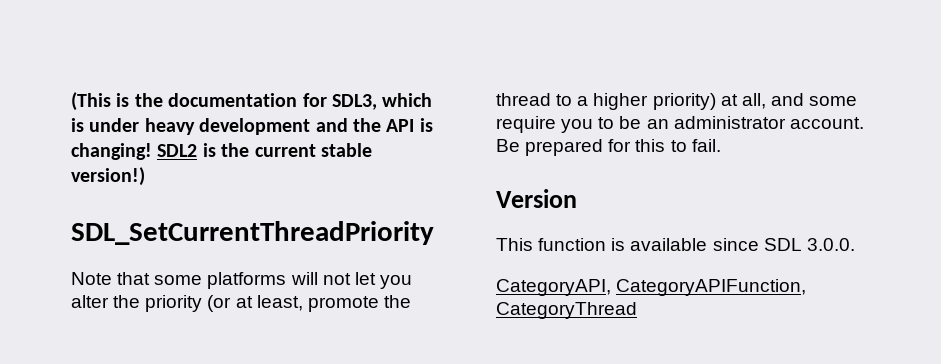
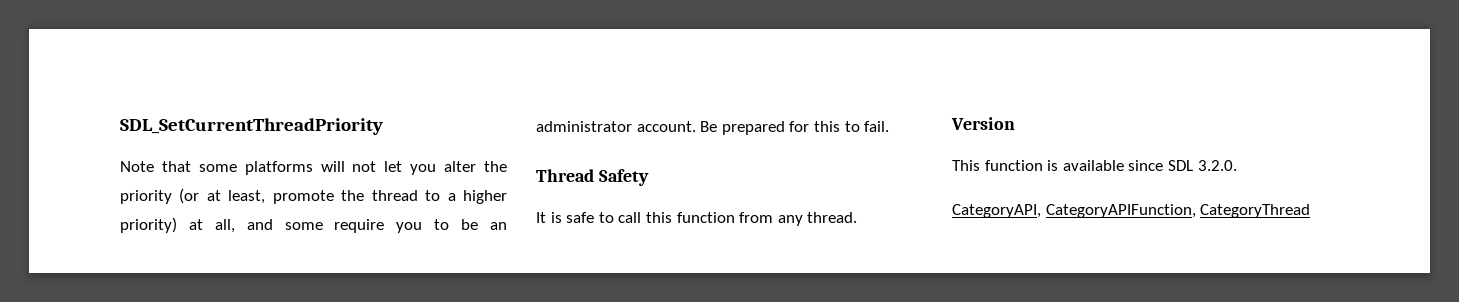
[71,92,433,111] [71,118,433,135] [71,143,372,160] [71,167,145,186] (This is the documentation for SDL3, which is under heavy development and the API is changing! SDL2 is the current stable version!) // -> (120, 126) none
(721, 145) none -> [536,169,649,186] [536,212,858,226] // Thread Safety // It is safe to call this function from any thread.
[806,238,855,251] 3.0.0. -> [1197,160,1237,171] 3.2.0.

